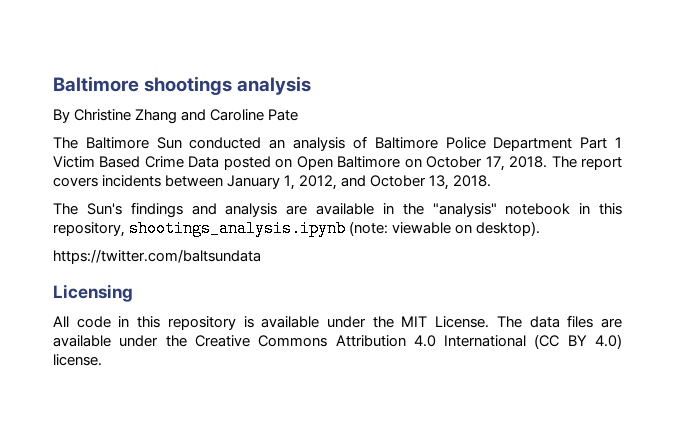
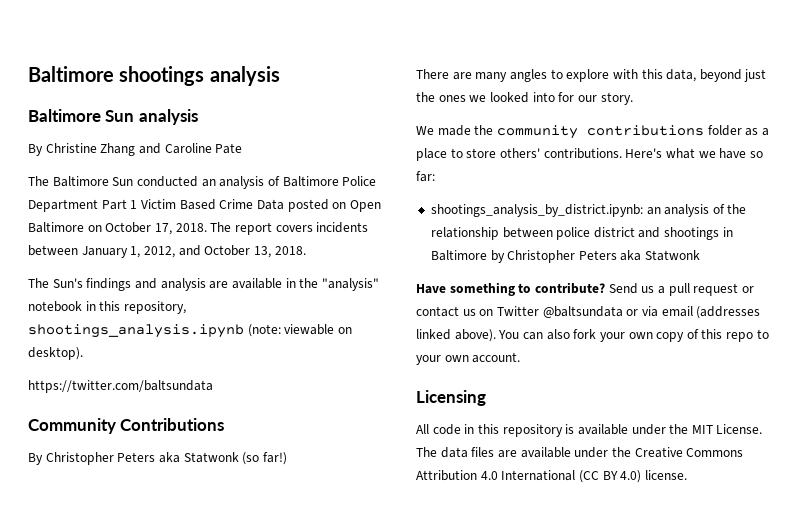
(312, 85) none -> [28,109,198,125] // Baltimore Sun analysis
(261, 256) none -> [28,418,225,434] [28,452,287,465] [416,69,767,82] [416,92,633,105] [416,125,769,139] [416,148,763,161] [416,171,435,182] [430,204,747,217] [430,227,733,240] [430,250,701,263] [416,282,754,296] [416,306,761,319] [416,329,769,342] [416,352,521,365] // Community Contributions // By Christopher Peters aka Statwonk (so far!) // There are many angles to explore with this data, beyond just the ones we looked into for our story. // We made the community contributions folder as a place to store others' contributions. Here's what we have so far: // shootings_analysis_by_district.ipynb: an analysis of the relationship between police district and shootings in Baltimore by Christopher Peters aka Statwonk // Have something to contribute? Send us a pull request or contact us on Twitter @baltsundata or via email (addresses linked above). You can also fork your own copy of this repo to your own account.

